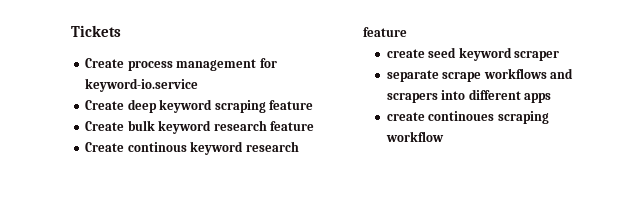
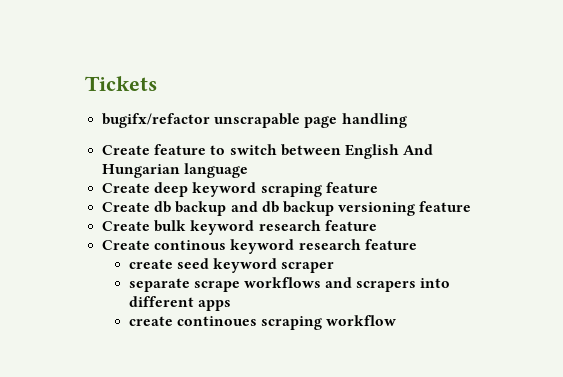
[85,58,277,71] [85,78,199,92] Create process management for keyword-io.service -> [102,113,407,128] [102,144,434,159] [102,163,249,178] bugifx/refactor unscrapable page handling // Create feature to switch between English And Hungarian language
(314, 105) none -> [102,201,472,216] // Create db backup and db backup versioning feature

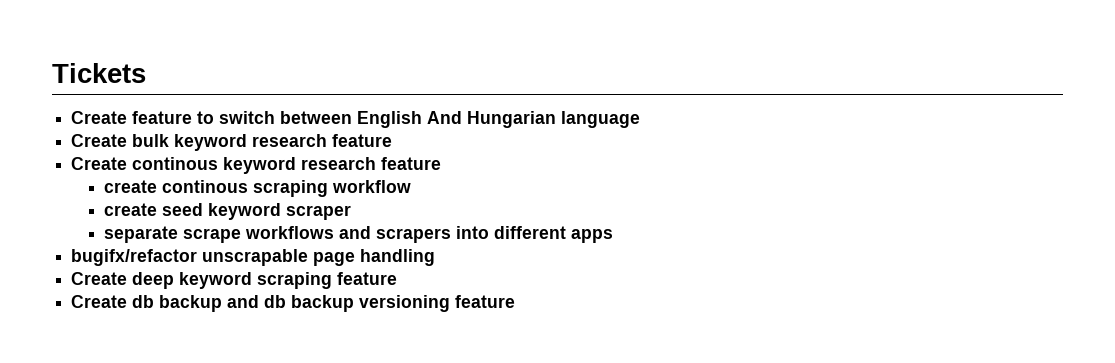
[102,113,407,128] // bugifx/refactor unscrapable page handling -> (146, 73) none
(249, 170) none -> [71,134,393,151] [71,157,442,174] [104,180,412,197] [104,203,352,220] [104,226,614,243] [71,249,436,266] // Create bulk keyword research feature // Create continous keyword research feature // create continous scraping workflow // create seed keyword scraper // separate scrape workflows and scrapers into different apps // bugifx/refactor unscrapable page handling
[102,220,377,235] [102,239,417,254] [128,258,335,273] [128,277,451,292] [128,296,231,311] [128,315,397,330] // Create bulk keyword research feature // Create continous keyword research feature // create seed keyword scraper // separate scrape workflows and scrapers into different apps // create continoues scraping workflow -> (516, 301) none

